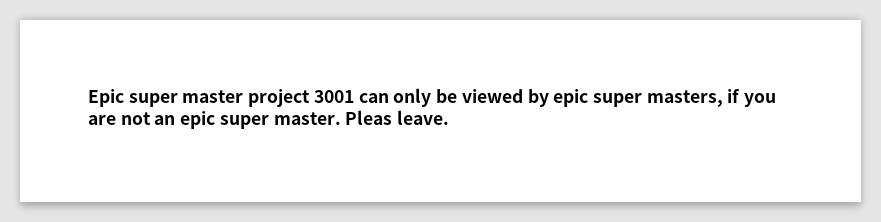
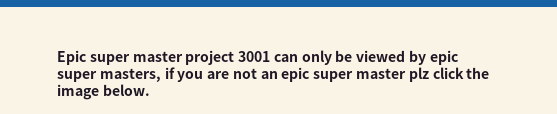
[273,110,450,125] master. Pleas leave. -> [356,67,490,82] [57,84,150,100] master plz click the image below.

